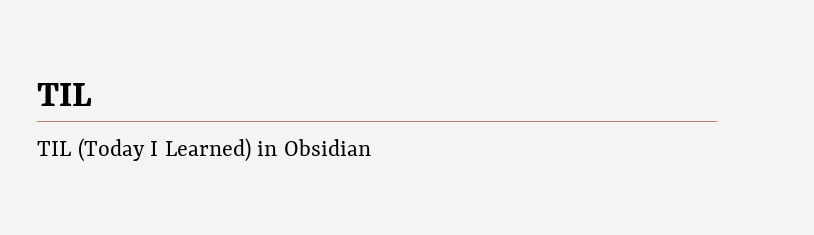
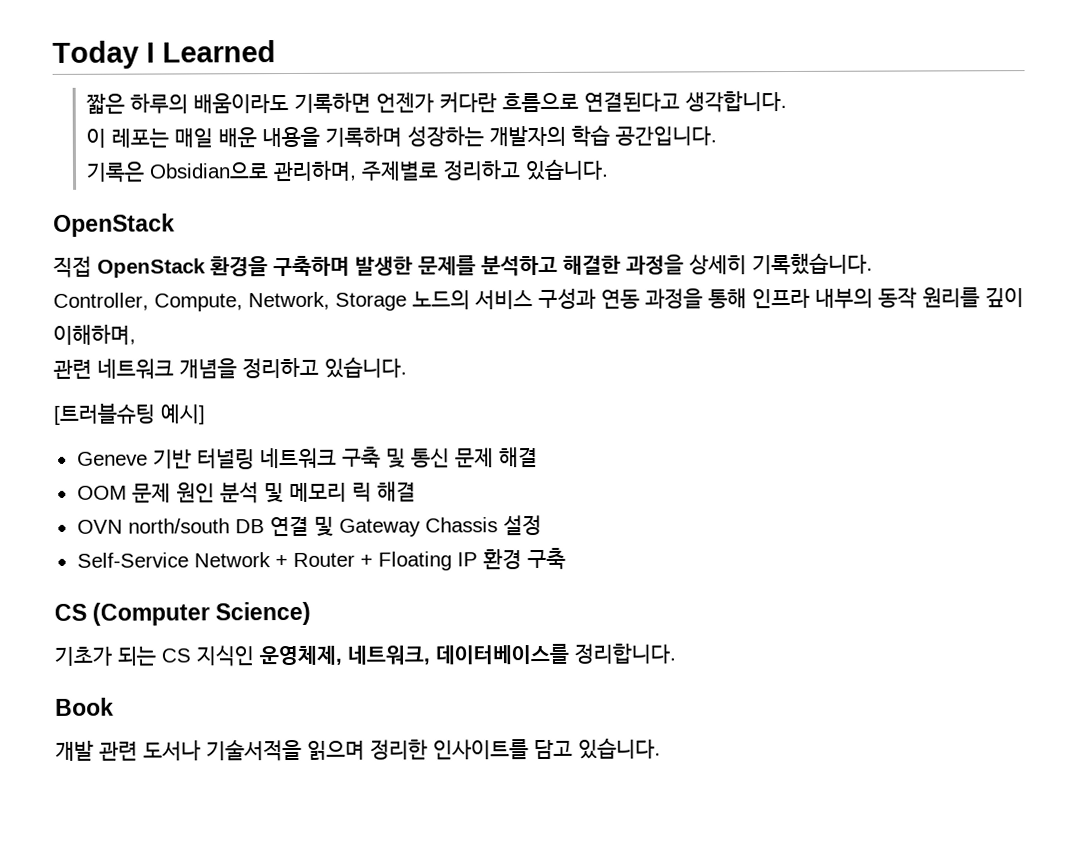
[37,83,92,106] [37,138,372,162] TIL // TIL (Today I Learned) in Obsidian -> [52,40,276,69] [86,90,788,114] [86,124,718,148] [86,158,610,183] [53,213,175,237] [53,252,873,278] [53,287,1024,312] [53,324,136,345] [53,356,407,379] [53,402,206,425] [76,446,538,470] [76,481,416,504] [76,514,542,537] [76,547,566,571] [54,601,312,626] [54,642,676,667] [55,697,114,716] [55,737,661,762] Today I Learned // 짧은 하루의 배움이라도 기록하면 언젠가 커다란 흐름으로 연결된다고 생각합니다. // 이 레포는 매일 배운 내용을 기록하며 성장하는 개발자의 학습 공간입니다. // 기록은 Obsidian으로 관리하며, 주제별로 정리하고 있습니다. // OpenStack // 직접 OpenStack 환경을 구축하며 발생한 문제를 분석하고 해결한 과정을 상세히 기록했습니다. // Controller, Compute, Network, Storage 노드의 서비스 구성과 연동 과정을 통해 인프라 내부의 동작 원리를 깊이 이해하며, // 관련 네트워크 개념을 정리하고 있습니다. // [트러블슈팅 예시] // Geneve 기반 터널링 네트워크 구축 및 통신 문제 해결 // OOM 문제 원인 분석 및 메모리 릭 해결 // OVN north/south DB 연결 및 Gateway Chassis 설정 // Self-Service Network + Router + Floating IP 환경 구축 // CS (Computer Science) // 기초가 되는 CS 지식인 운영체제, 네트워크, 데이터베이스를 정리합니다. // Book // 개발 관련 도서나 기술서적을 읽으며 정리한 인사이트를 담고 있습니다.

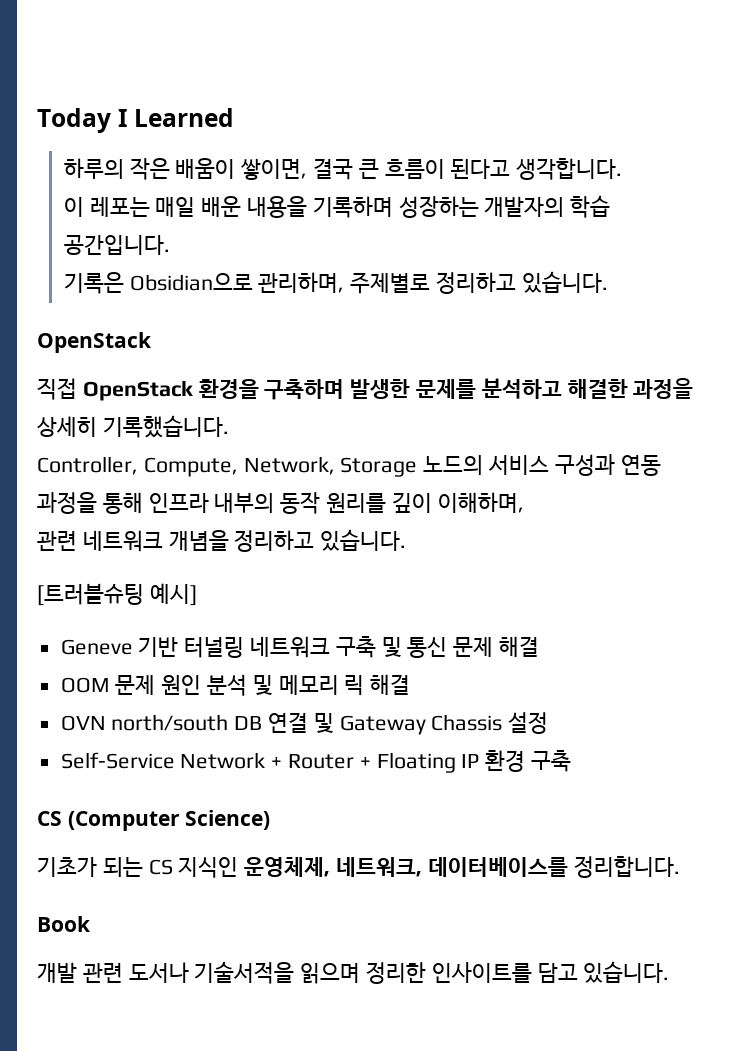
[86,91,681,114] 짧은 하루의 배움이라도 기록하면 언젠가 커다란 흐름으로 연결된다고 -> [63,158,511,180] 하루의 작은 배움이 쌓이면, 결국 큰 흐름이 된다고

